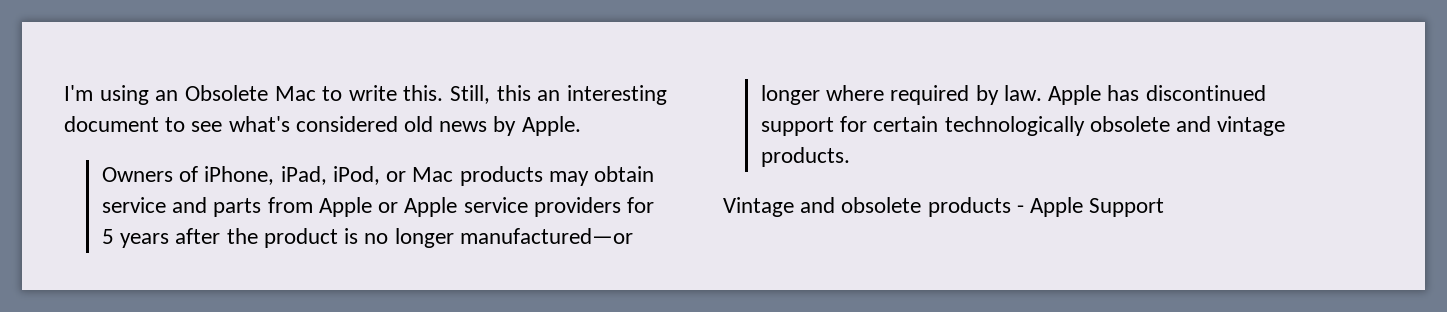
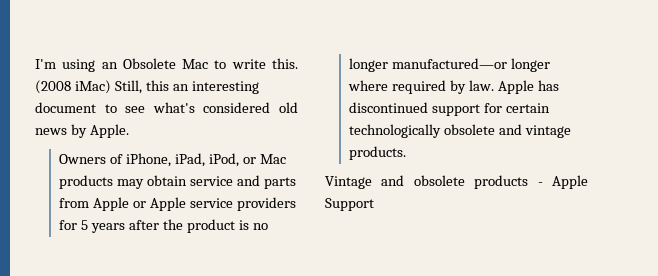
(444, 93) none -> [35,80,111,94] (2008 iMac)

